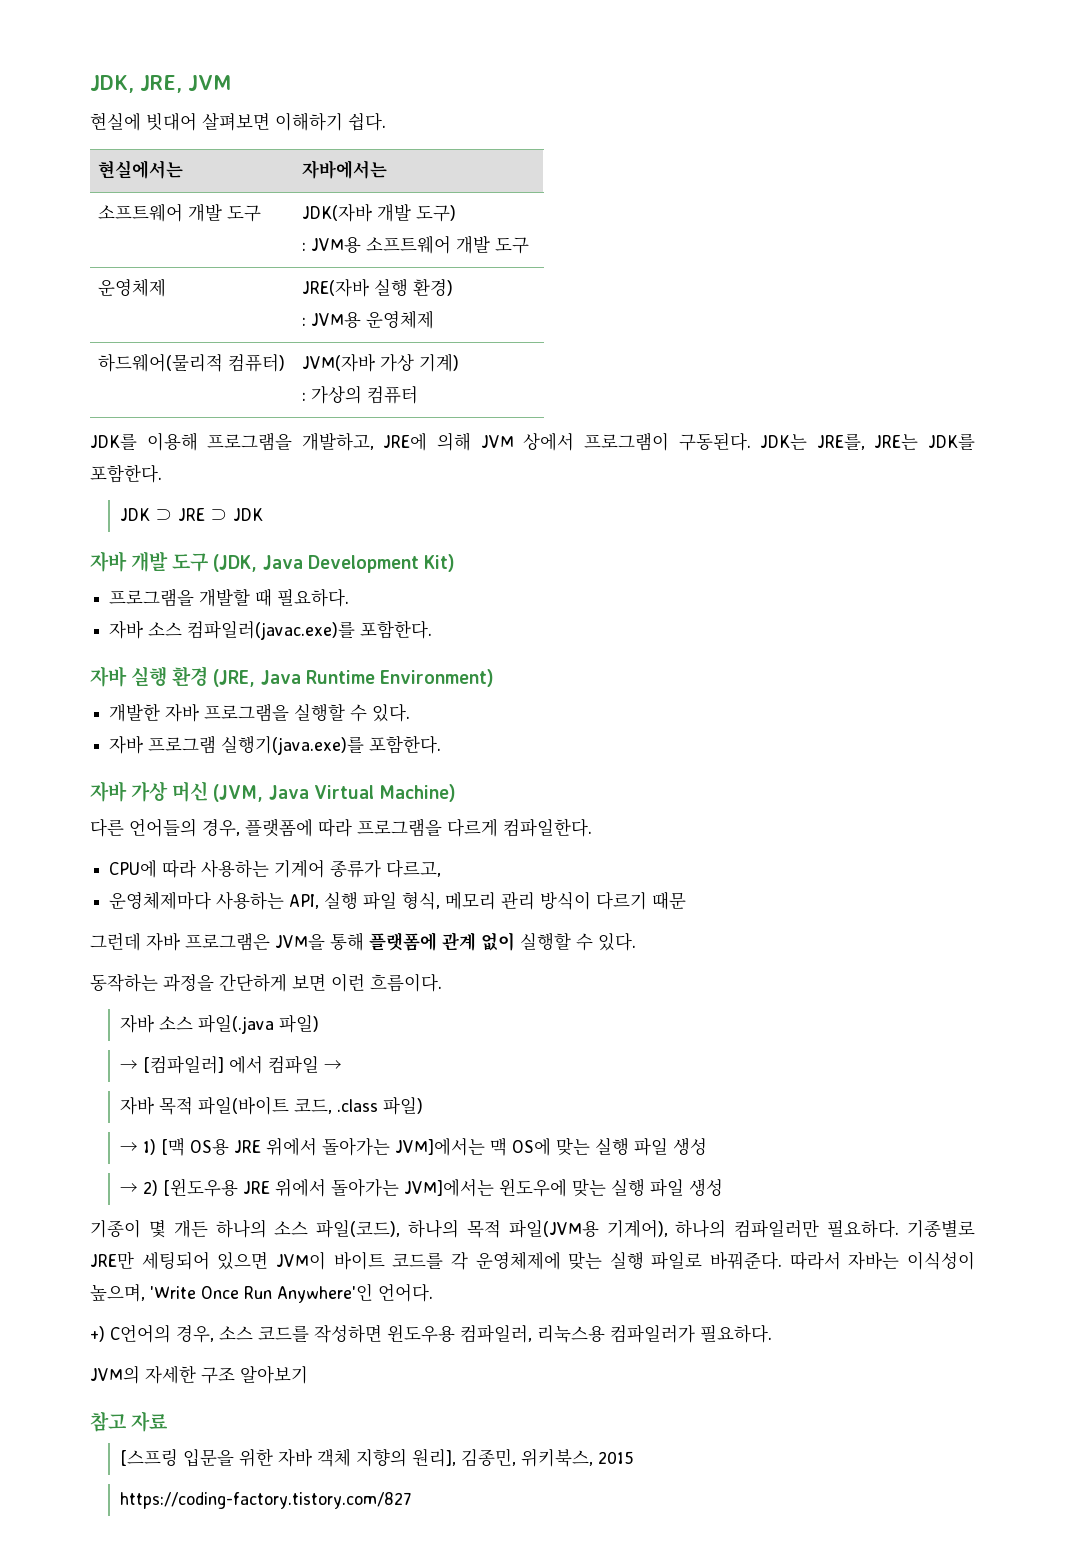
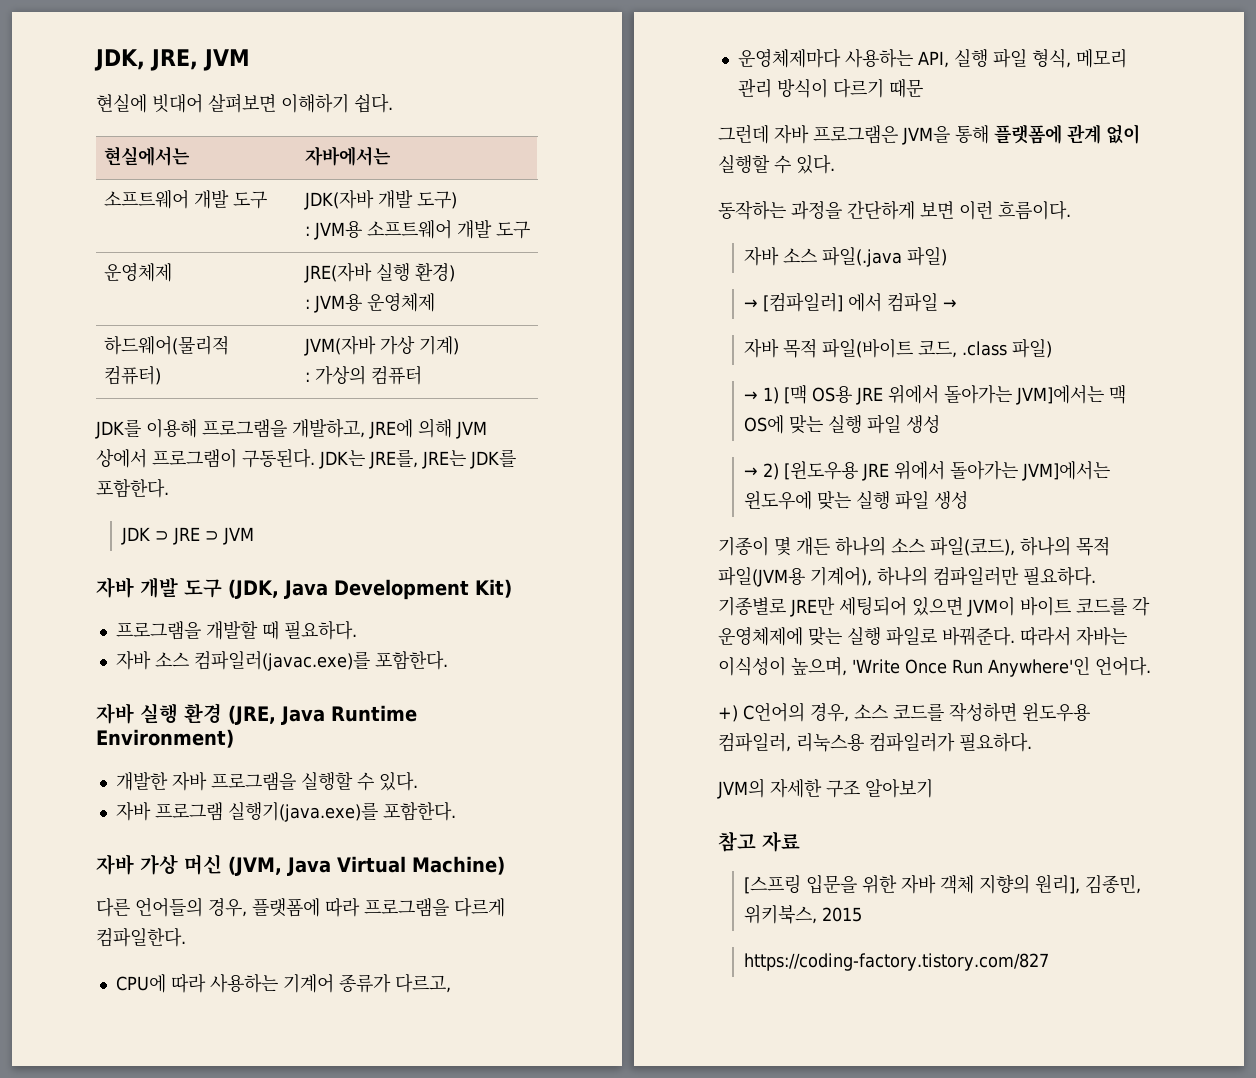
[232,508,263,521] JDK -> [223,527,255,545] JVM

